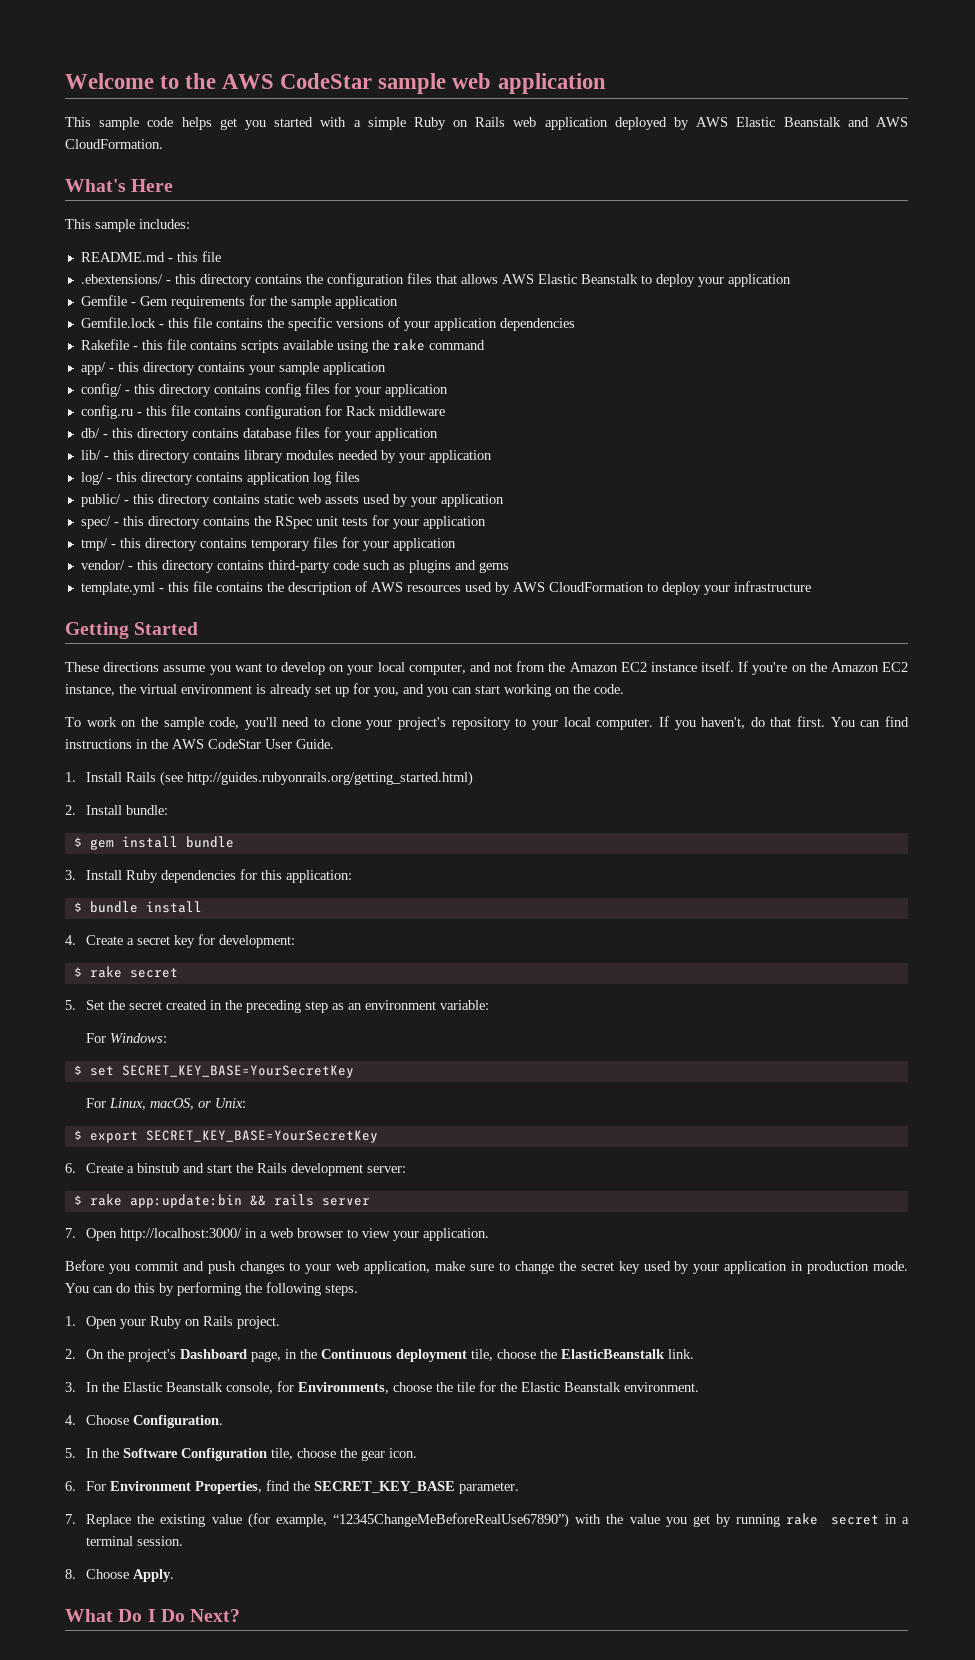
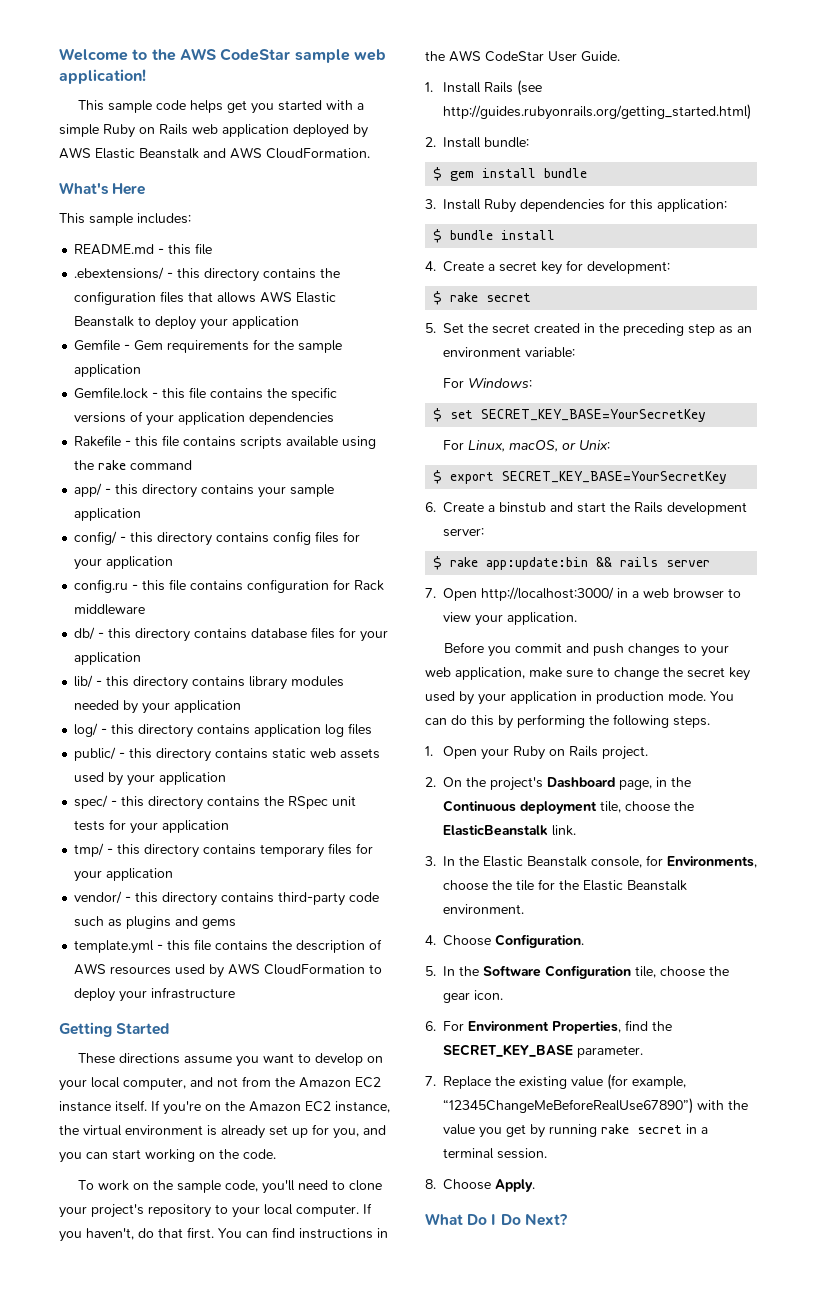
[497,73,606,94] application -> [59,69,146,84] application!

